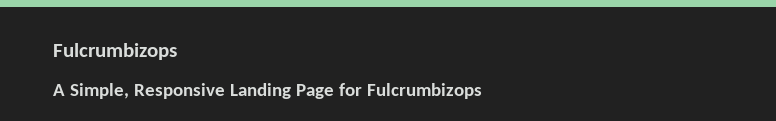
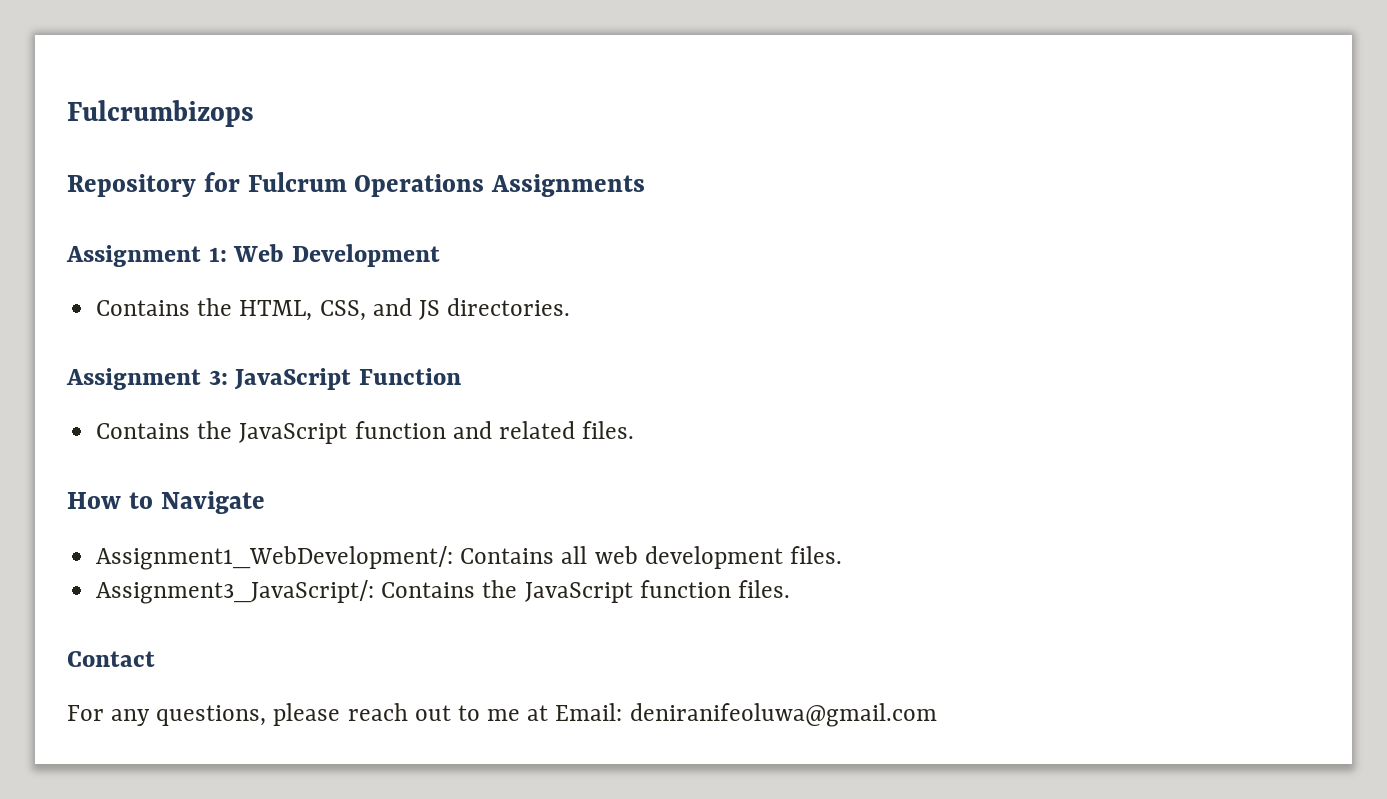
[53,83,482,99] A Simple, Responsive Landing Page for Fulcrumbizops -> [67,172,646,197] [66,244,440,267] [96,298,571,321] [66,368,461,390] [96,421,635,444] [67,491,265,514] [96,546,842,570] [96,580,790,604] [67,651,155,667] [67,703,937,727] Repository for Fulcrum Operations Assignments // Assignment 1: Web Development // Contains the HTML, CSS, and JS directories. // Assignment 3: JavaScript Function // Contains the JavaScript function and related files. // How to Navigate // Assignment1_WebDevelopment/: Contains all web development files. // Assignment3_JavaScript/: Contains the JavaScript function files. // Contact // For any questions, please reach out to me at Email: deniranifeoluwa@gmail.com

